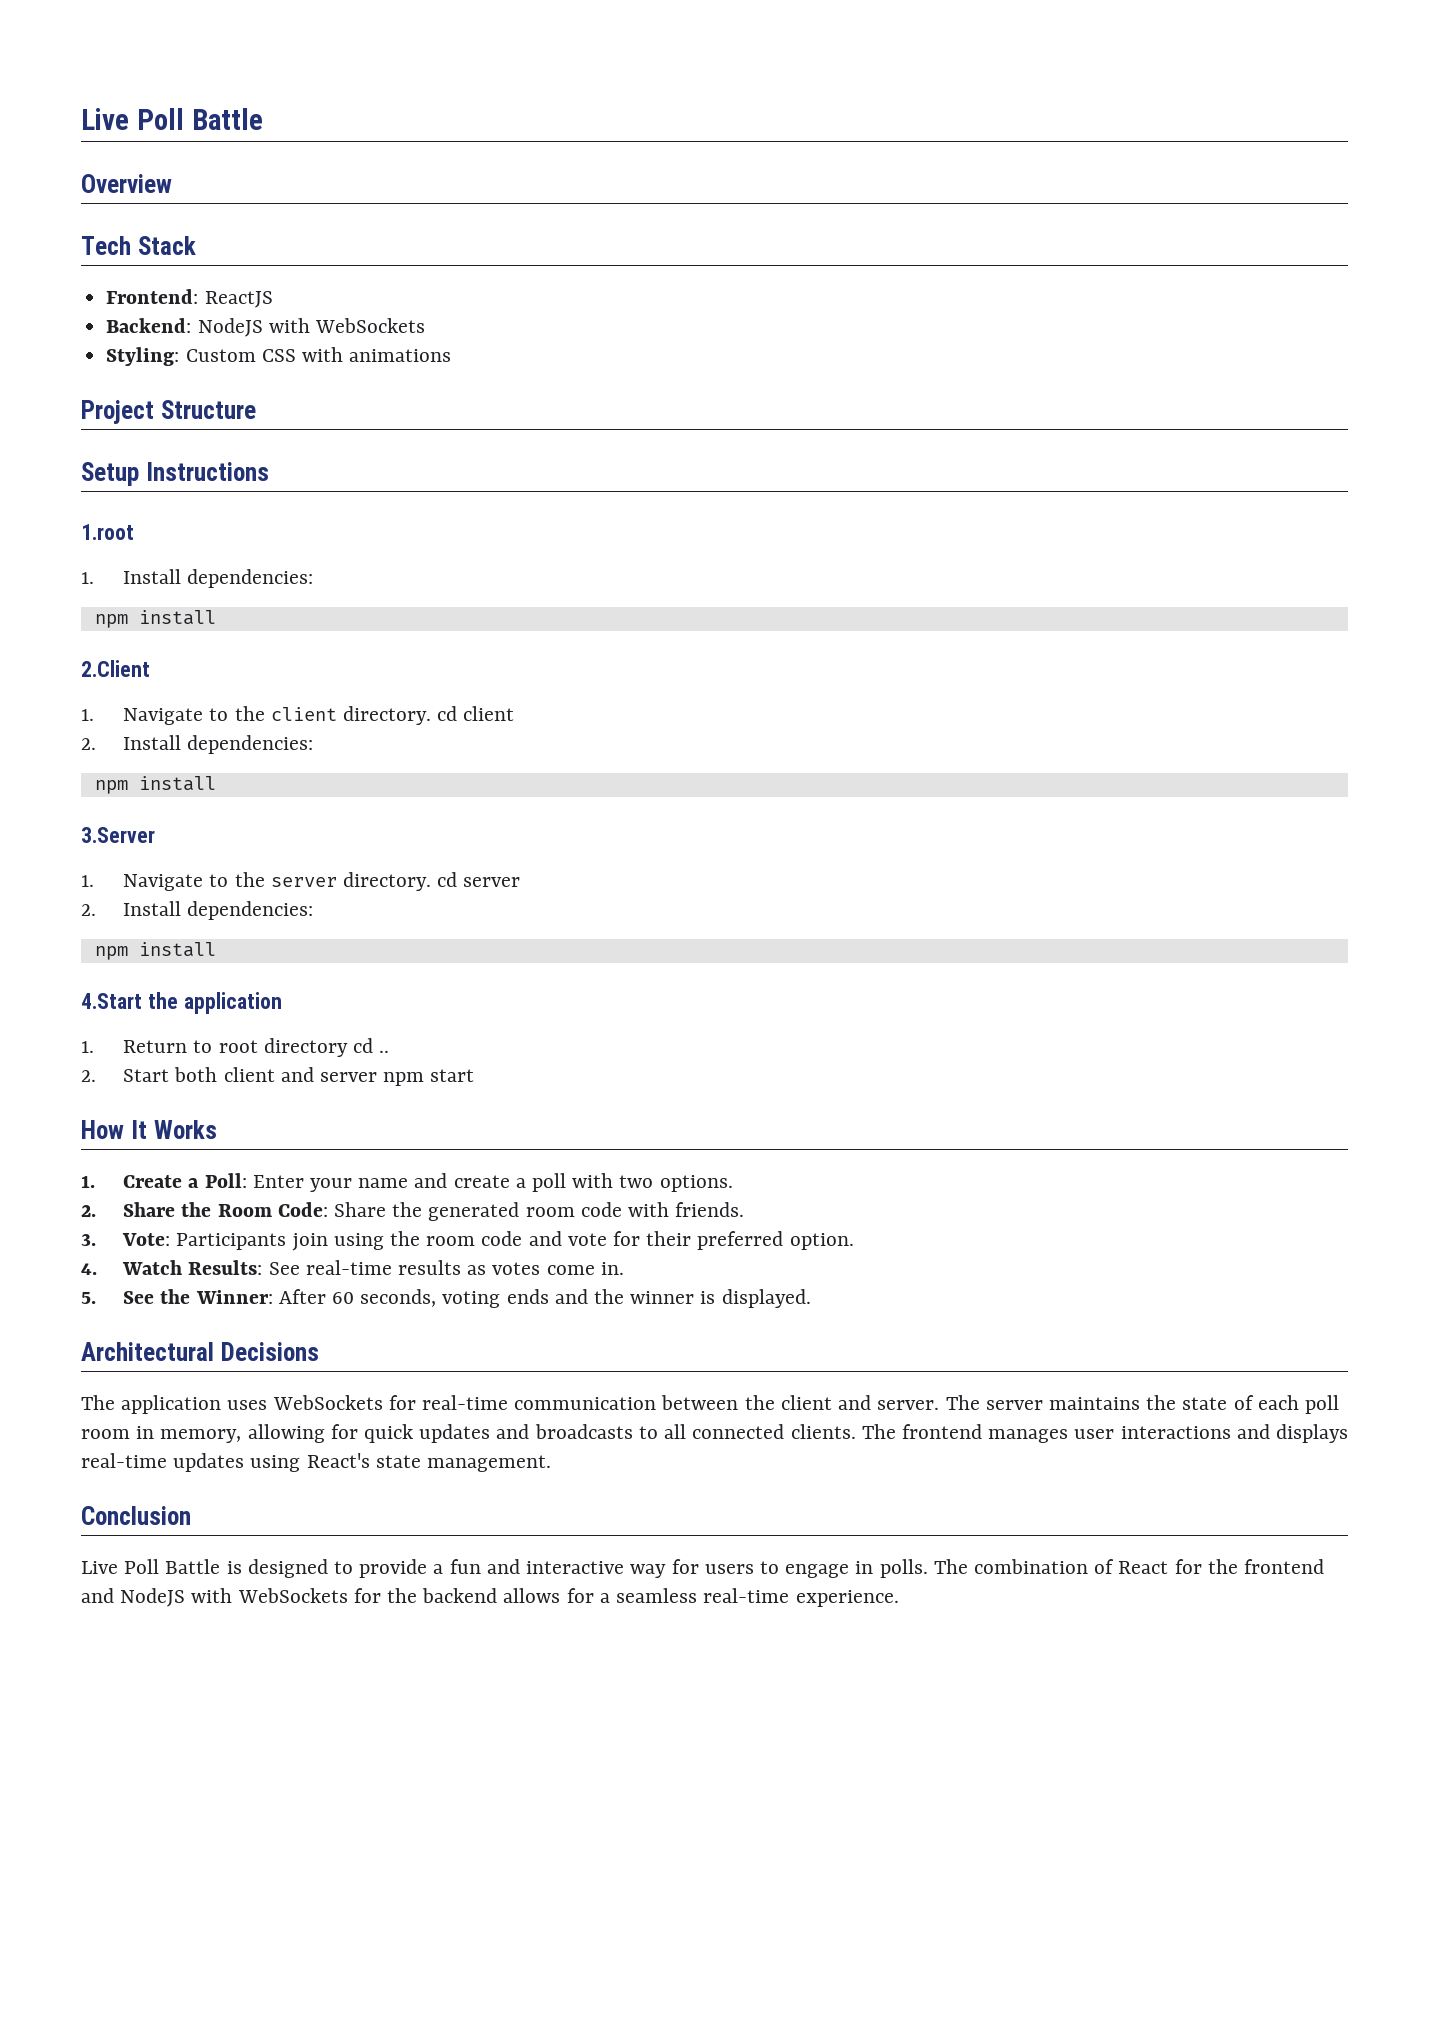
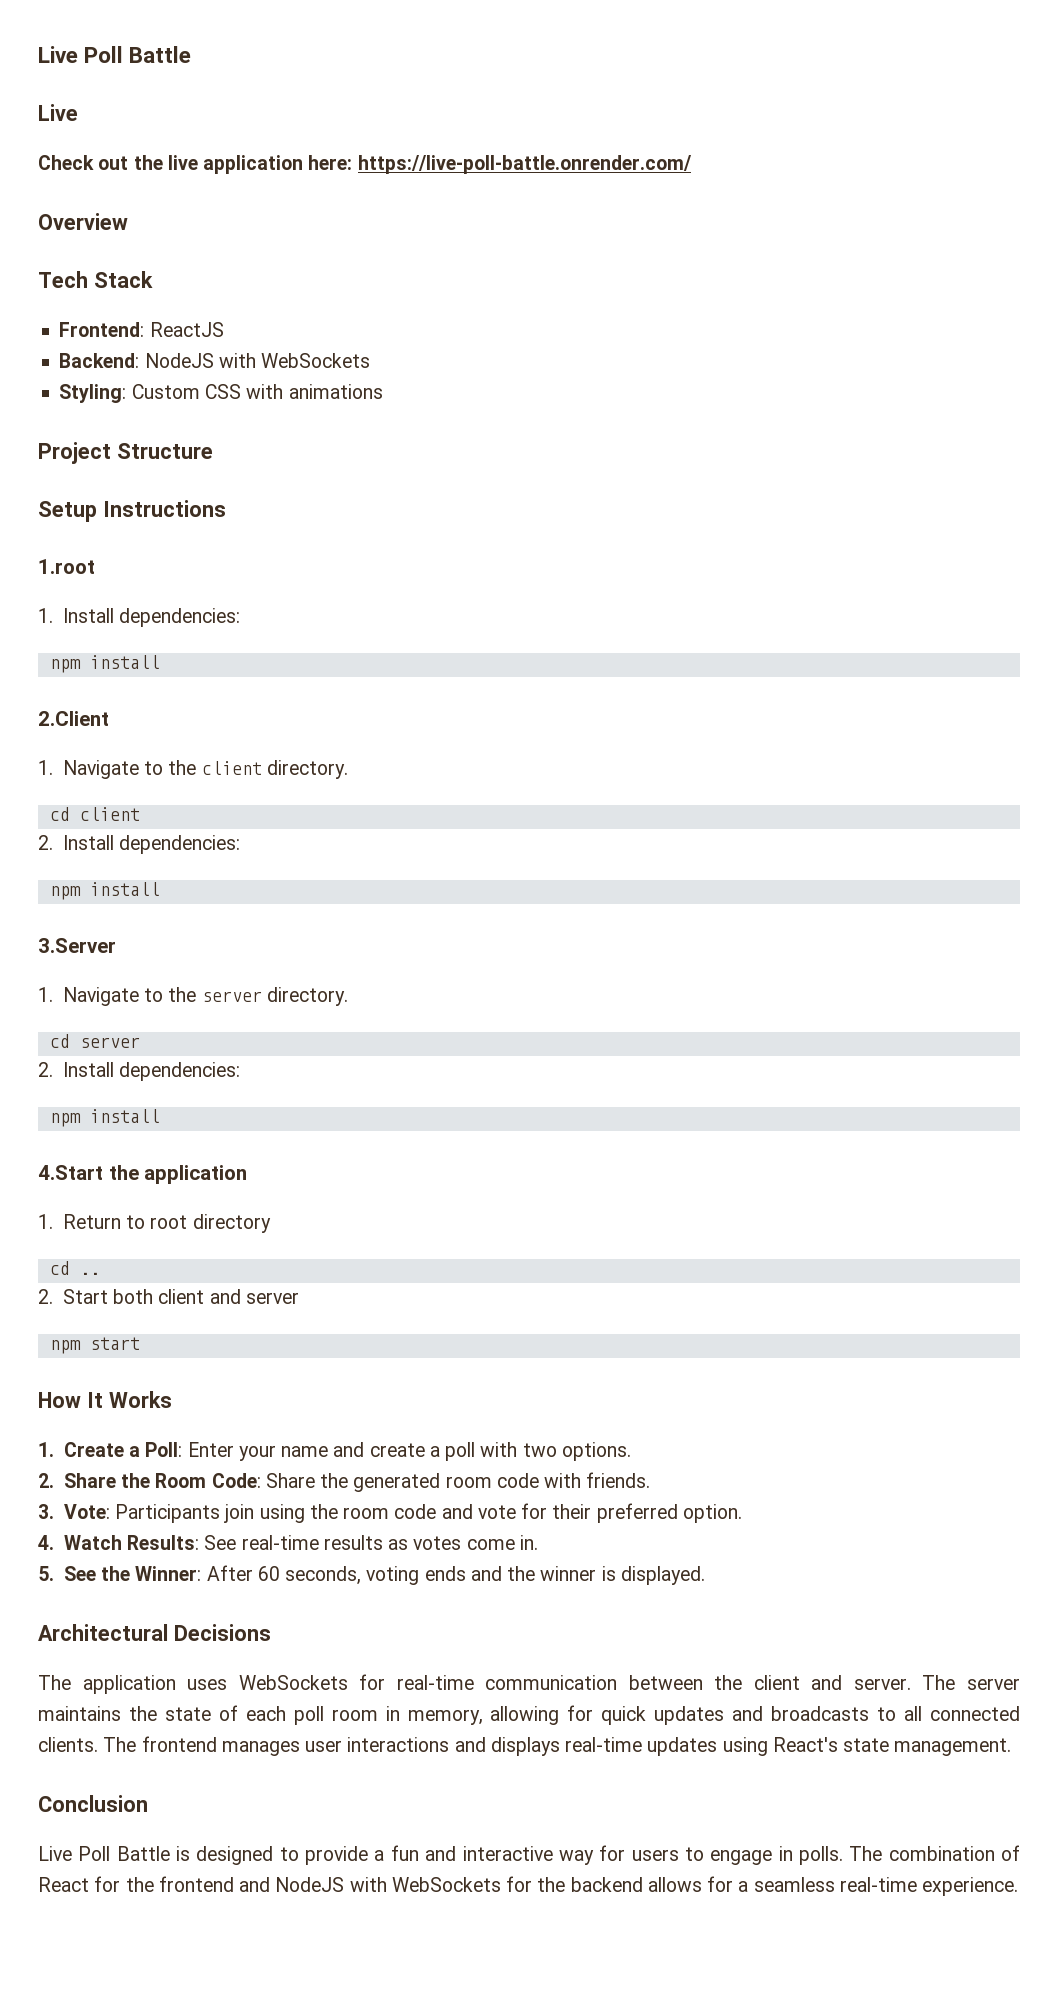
[81,108,263,130] Live Poll Battle -> [38,46,192,63] [38,104,78,121] [38,155,692,174] Live Poll Battle // Live // Check out the live application here: https://live-poll-battle.onrender.com/
(431, 715) none -> (348, 769) //
(431, 881) none -> (348, 996) //
(348, 1047) none -> (271, 1223) //
(377, 1077) none -> (299, 1298) //

